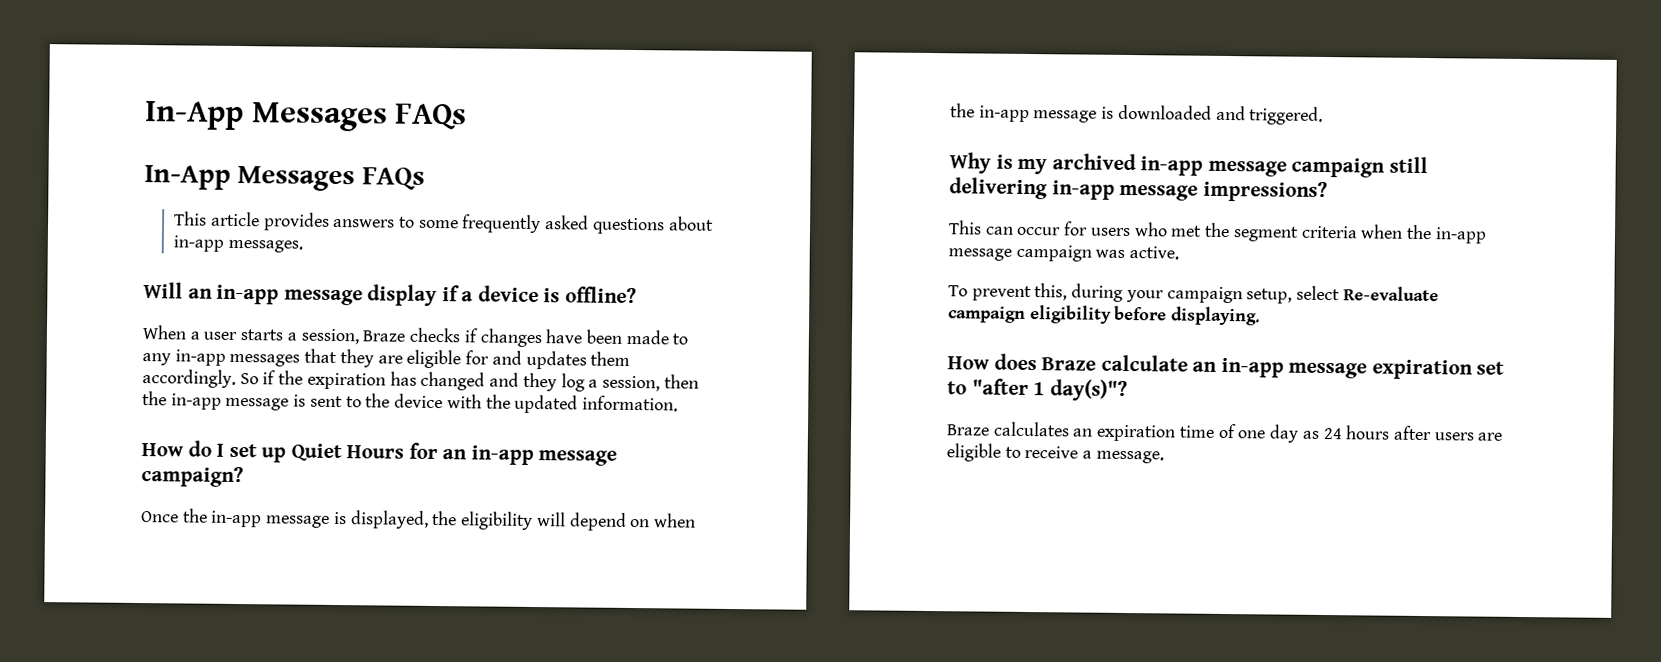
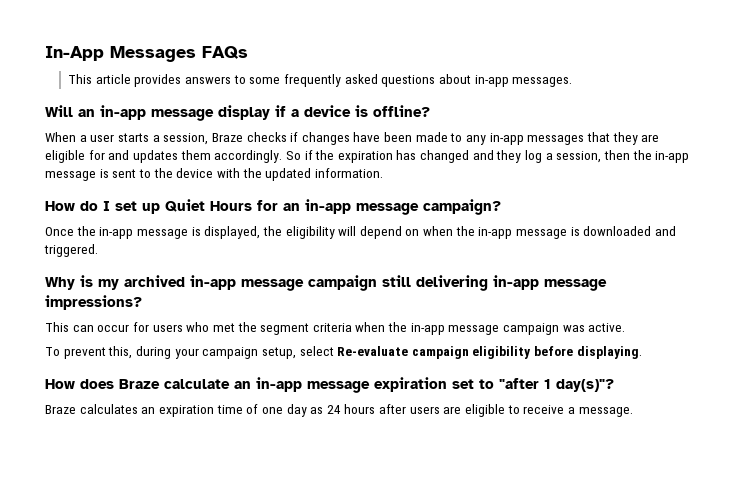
[145,101,468,132] [144,165,425,192] In-App Messages FAQs // In-App Messages FAQs -> [45,46,248,62] In-App Messages FAQs

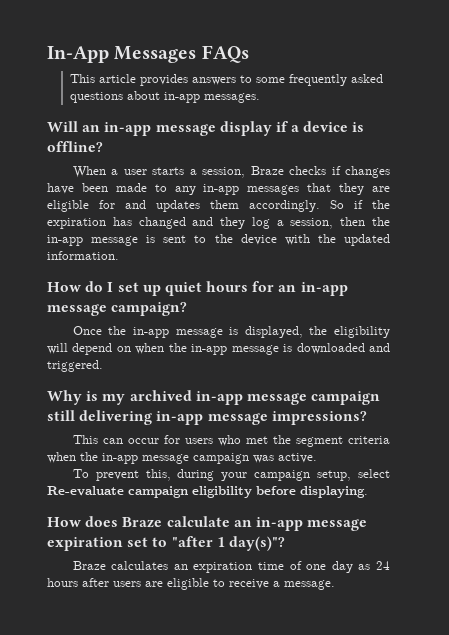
[165,199,252,212] Quiet Hours -> [164,281,249,296] quiet hours

